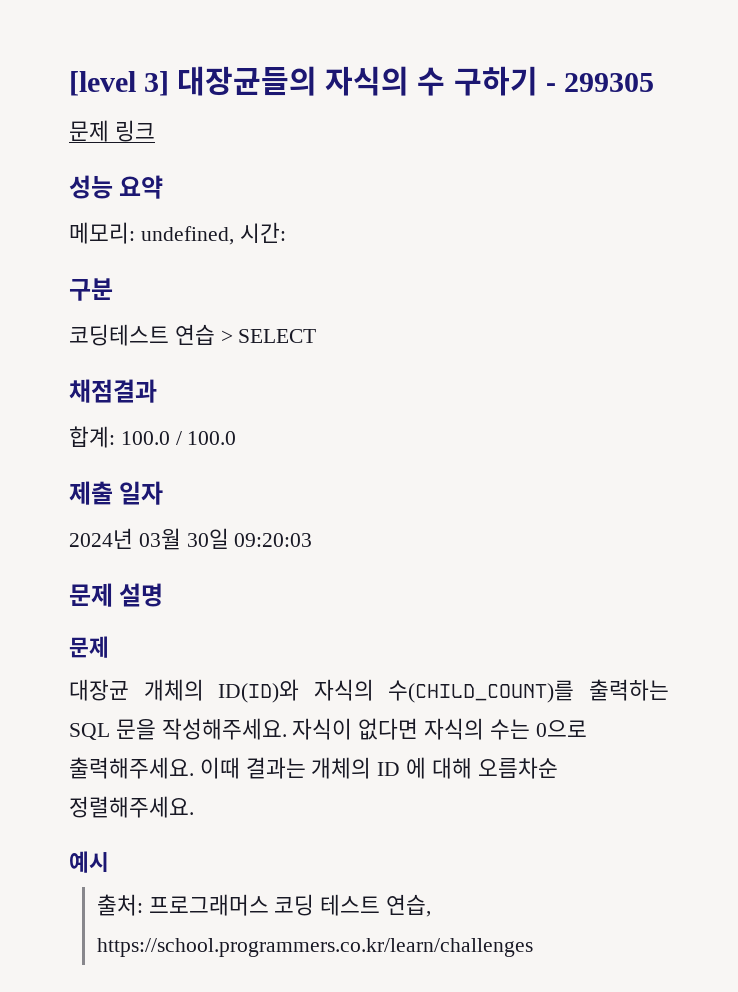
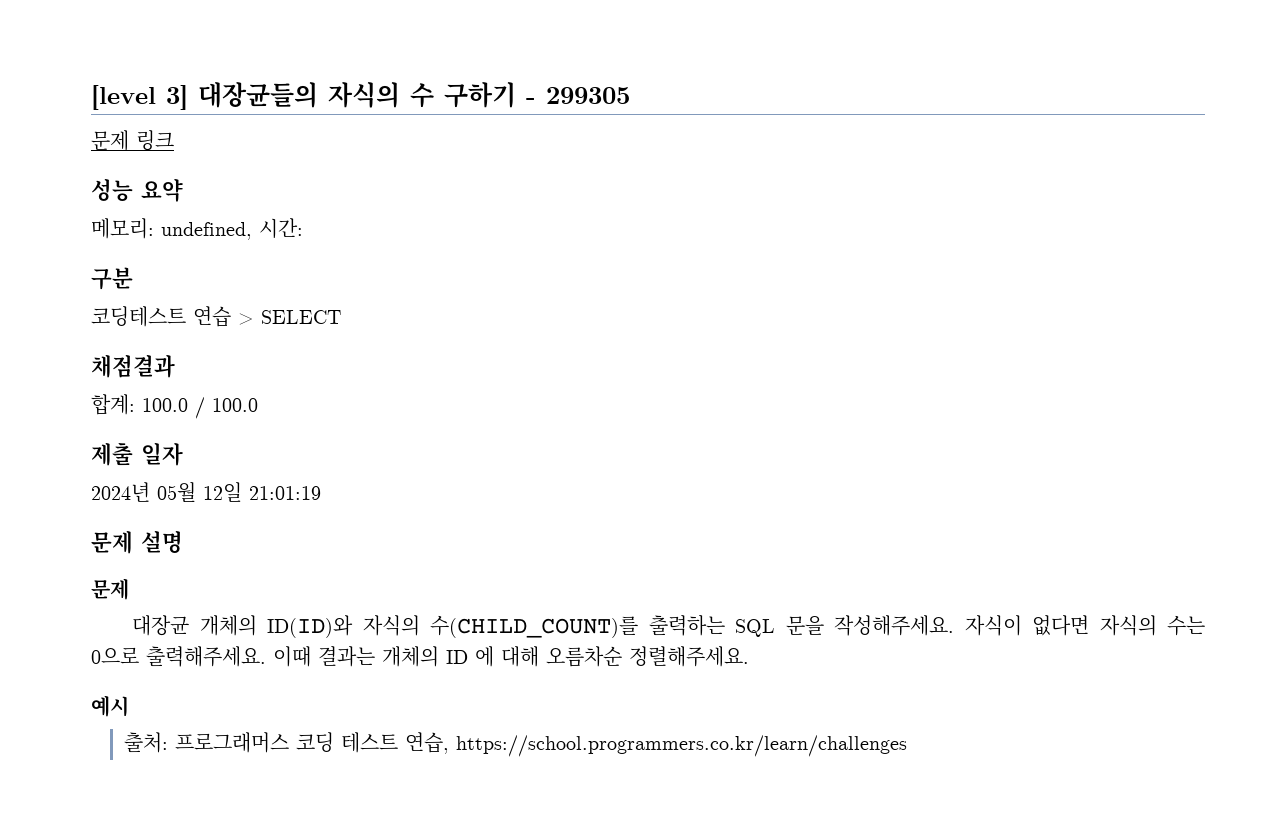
[138,528,313,550] 03월 30일 09:20:03 -> [157,481,321,502] 05월 12일 21:01:19

